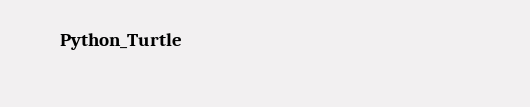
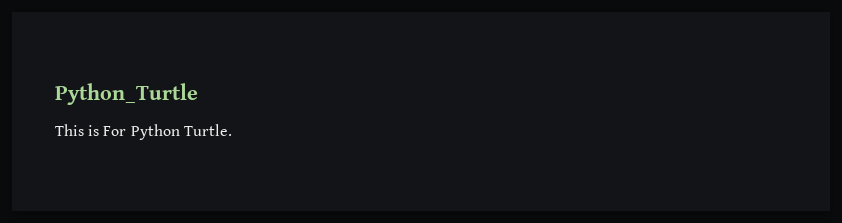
(182, 41) none -> [55,124,232,140] // This is For Python Turtle.

